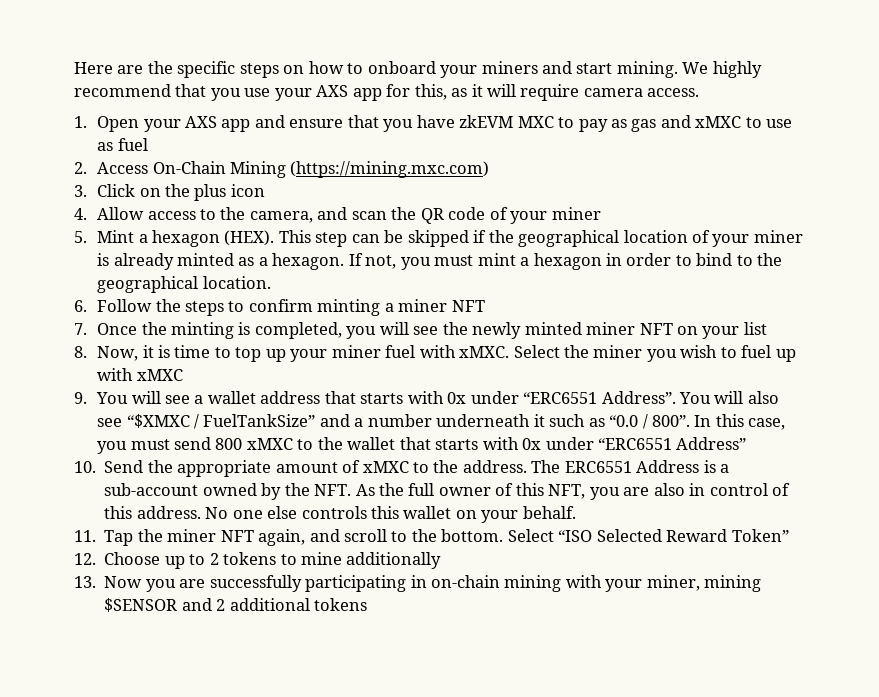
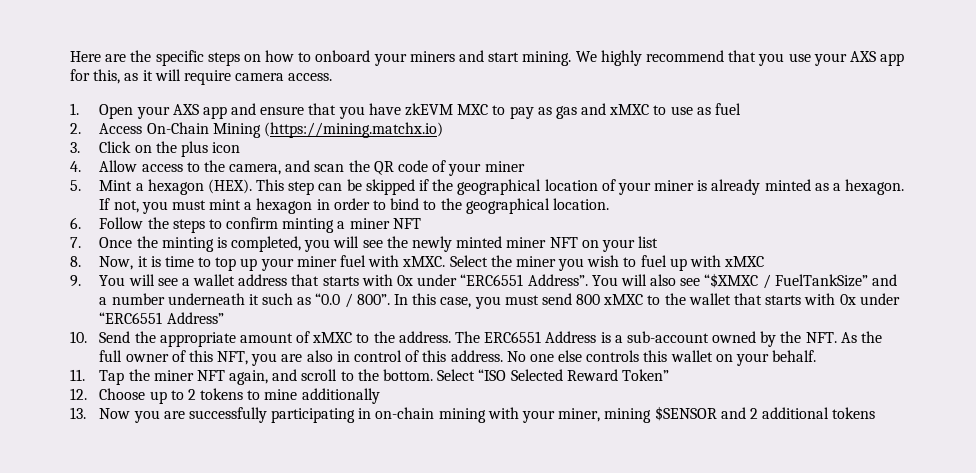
[290,161,490,178] (https://mining.mxc.com) -> [263,122,443,138] (https://mining.matchx.io)

